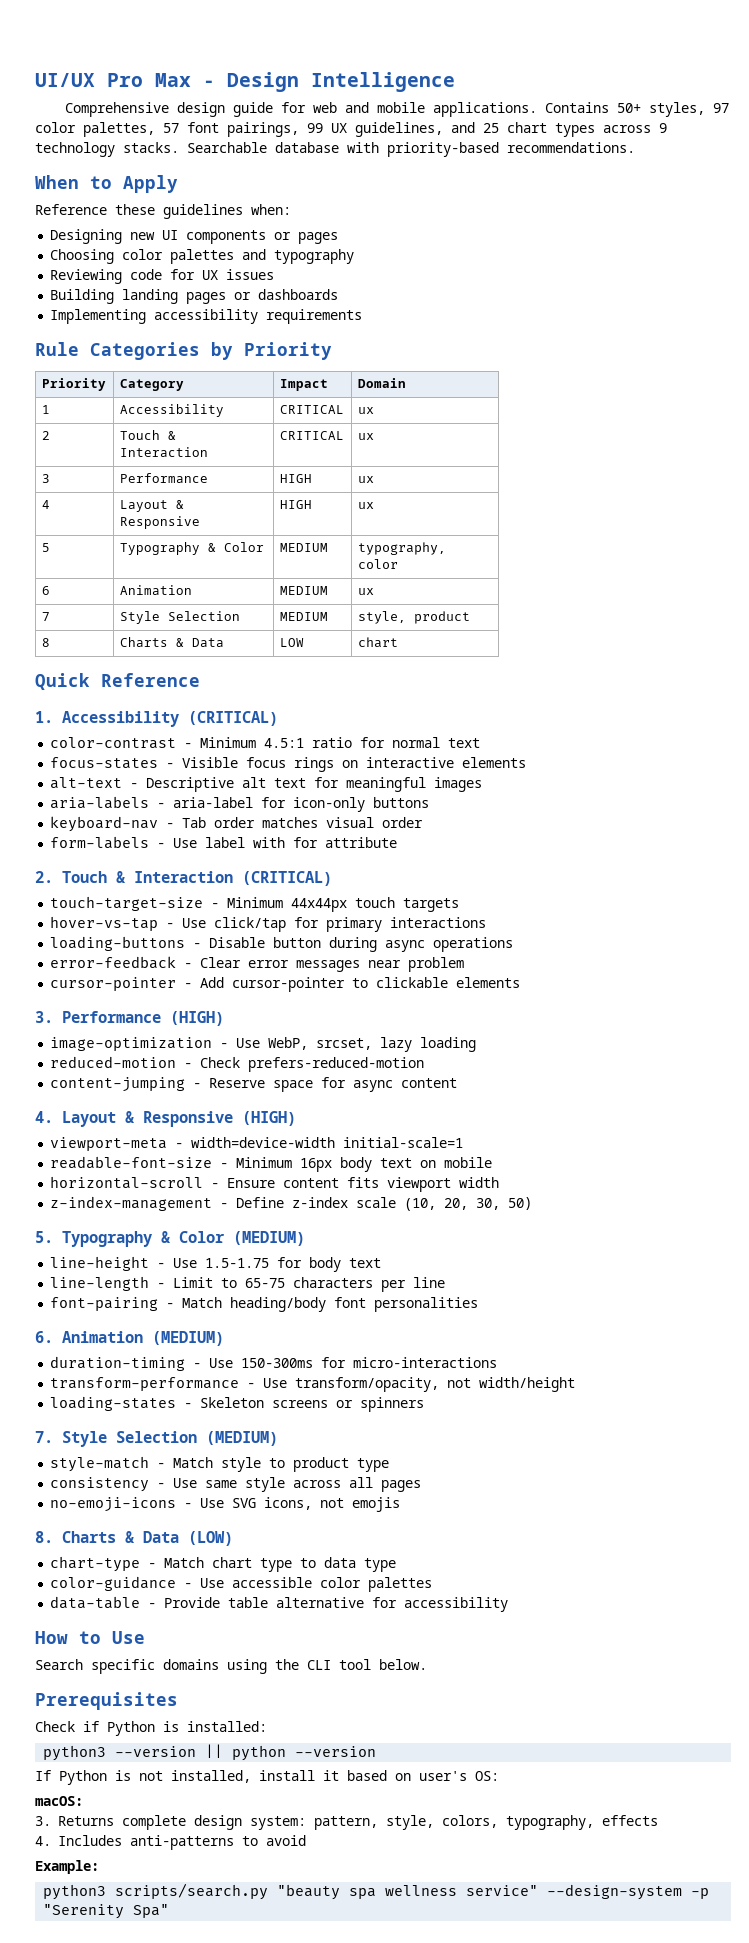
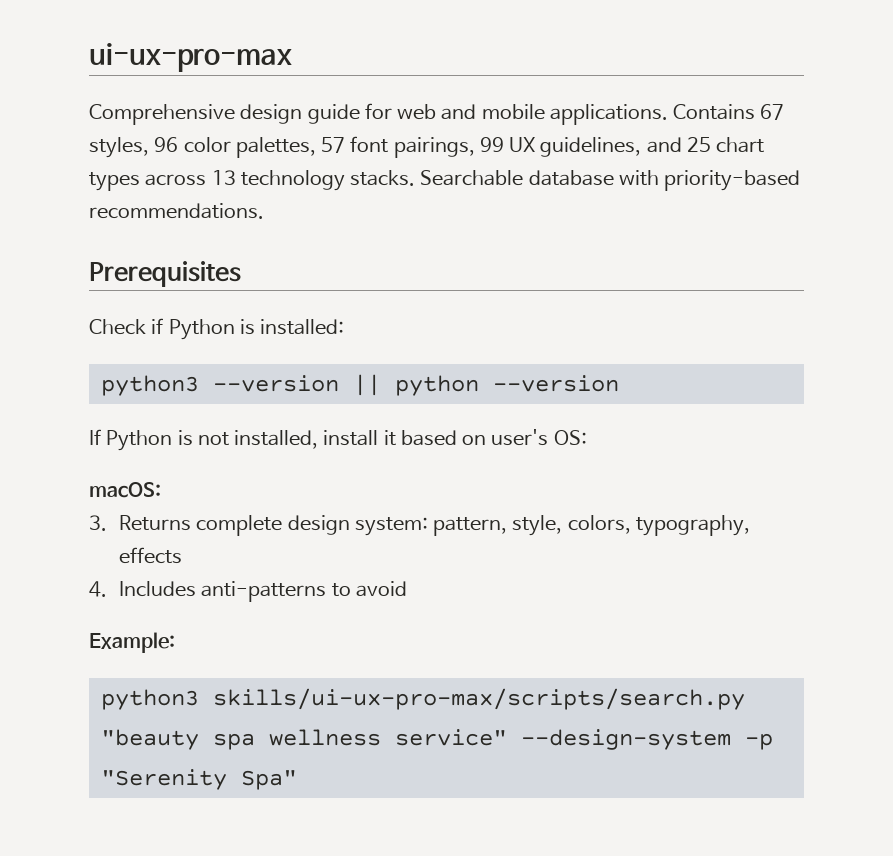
[35,72,455,92] UI/UX Pro Max - Design Intelligence -> [89,43,292,72] ui-ux-pro-max
[617,102,730,117] 50+ styles, 97 -> [760,104,785,120] [89,137,179,158] 67 styles, 96
[659,123,667,133] 9 -> [211,170,236,185] 13
[35,175,178,193] [35,204,291,219] [50,229,339,244] [50,249,355,264] [50,269,275,284] [50,289,339,304] [50,309,363,324] [35,342,332,360] [41,378,106,391] [119,379,184,391] [279,379,328,391] [357,378,406,388] [41,405,50,414] [119,404,224,417] [279,405,344,414] [357,407,374,414] [41,431,50,440] [119,430,176,440] [119,447,208,457] [279,431,344,440] [357,433,374,440] [41,474,50,483] [119,473,208,483] [279,474,312,483] [357,476,374,483] [41,500,50,509] [119,500,184,512] [119,516,200,529] [279,500,312,509] [357,502,374,509] [41,543,50,552] [119,542,264,555] [279,543,328,552] [357,542,446,555] [357,559,398,569] [41,586,50,595] [119,585,192,595] [279,586,328,595] [357,588,374,595] [41,612,50,621] [119,611,240,624] [279,612,328,621] [357,611,470,624] [41,638,50,647] [119,637,224,647] [279,638,304,647] [357,637,398,648] [35,673,200,690] [35,711,278,727] [50,737,481,749] [50,757,527,772] [50,777,483,792] [50,796,430,812] [50,816,424,832] [50,836,398,849] [35,871,332,886] [50,896,460,912] [50,916,487,932] [50,936,514,952] [50,956,465,972] [50,977,521,992] [35,1011,224,1026] [50,1037,477,1052] [50,1056,425,1072] [50,1077,458,1092] [35,1111,296,1127] [50,1137,464,1151] [50,1156,493,1172] [50,1176,500,1192] [50,1196,533,1211] [35,1231,305,1247] [50,1256,382,1272] [50,1276,446,1292] [50,1297,479,1312] [35,1331,224,1346] [50,1356,498,1371] [50,1377,576,1392] [50,1396,425,1412] [35,1431,278,1447] [50,1456,390,1472] [50,1477,422,1492] [50,1497,401,1512] [35,1531,233,1546] [50,1556,397,1572] [50,1576,433,1592] [50,1596,509,1612] [35,1631,145,1644] [35,1659,427,1674] // When to Apply // Reference these guidelines when: // Designing new UI components or pages // Choosing color palettes and typography // Reviewing code for UX issues // Building landing pages or dashboards // Implementing accessibility requirements // Rule Categories by Priority // Priority | Category | Impact | Domain // 1 | Accessibility | CRITICAL | ux // 2 | Touch & Interaction | CRITICAL | ux // 3 | Performance | HIGH | ux // 4 | Layout & Responsive | HIGH | ux // 5 | Typography & Color | MEDIUM | typography, color // 6 | Animation | MEDIUM | ux // 7 | Style Selection | MEDIUM | style, product // 8 | Charts & Data | LOW | chart // Quick Reference // 1. Accessibility (CRITICAL) // color-contrast - Minimum 4.5:1 ratio for normal text // focus-states - Visible focus rings on interactive elements // alt-text - Descriptive alt text for meaningful images // aria-labels - aria-label for icon-only buttons // keyboard-nav - Tab order matches visual order // form-labels - Use label with for attribute // 2. Touch & Interaction (CRITICAL) // touch-target-size - Minimum 44x44px touch targets // hover-vs-tap - Use click/tap for primary interactions // loading-buttons - Disable button during async operations // error-feedback - Clear error messages near problem // cursor-pointer - Add cursor-pointer to clickable elements // 3. Performance (HIGH) // image-optimization - Use WebP, srcset, lazy loading // reduced-motion - Check prefers-reduced-motion // content-jumping - Reserve space for async content // 4. Layout & Responsive (HIGH) // viewport-meta - width=device-width initial-scale=1 // readable-font-size - Minimum 16px body text on mobile // horizontal-scroll - Ensure content fits viewport width // z-index-management - Define z-index scale (10, 20, 30, 50) // 5. Typography & Color (MEDIUM) // line-height - Use 1.5-1.75 for body text // line-length - Limit to 65-75 characters per line // font-pairing - Match heading/body font personalities // 6. Animation (MEDIUM) // duration-timing - Use 150-300ms for micro-interactions // transform-performance - Use transform/opacity, not width/height // loading-states - Skeleton screens or spinners // 7. Style Selection (MEDIUM) // style-match - Match style to product type // consistency - Use same style across all pages // no-emoji-icons - Use SVG icons, not emojis // 8. Charts & Data (LOW) // chart-type - Match chart type to data type // color-guidance - Use accessible color palettes // data-table - Provide table alternative for accessibility // How to Use // Search specific domains using the CLI tool below. -> (264, 211) none
[115,1883,269,1900] scripts/search.py -> [212,688,745,710] skills/ui-ux-pro-max/scripts/search.py

